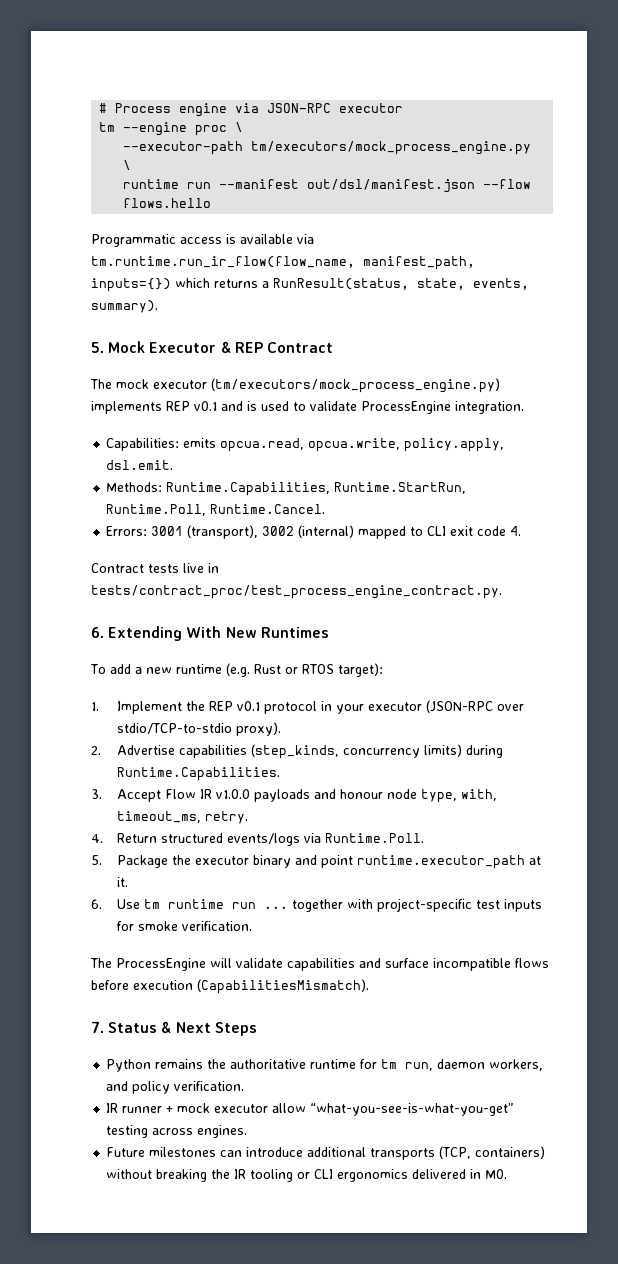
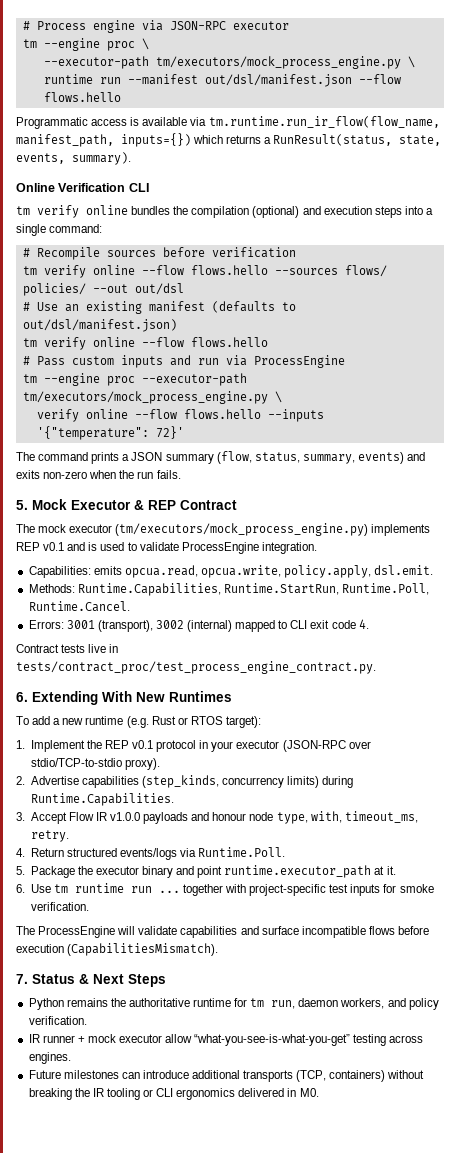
(158, 306) none -> [16,183,149,192] [16,205,433,218] [16,224,103,236] [22,247,296,260] [22,265,387,278] [22,283,184,296] [22,301,296,314] [22,319,177,332] [22,337,268,350] [22,355,345,368] [22,373,247,386] [22,391,282,404] [36,409,324,422] [36,426,184,440] [16,451,426,464] [16,470,181,479] // Online Verification CLI // tm verify online bundles the compilation (optional) and execution steps into a single command: // # Recompile sources before verification // tm verify online --flow flows.hello --sources flows/ policies/ --out out/dsl // # Use an existing manifest (defaults to out/dsl/manifest.json) // tm verify online --flow flows.hello // # Pass custom inputs and run via ProcessEngine // tm --engine proc --executor-path tm/executors/mock_process_engine.py \ // verify online --flow flows.hello --inputs '{"temperature": 72}' // The command prints a JSON summary (flow, status, summary, events) and exits non-zero when the run fails.

